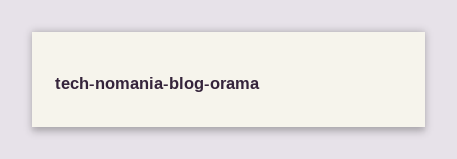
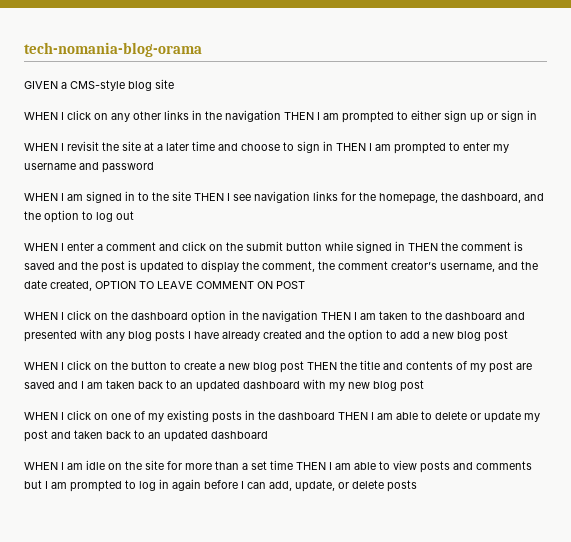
(260, 84) none -> [24,79,174,91] [24,110,537,123] [24,141,509,154] [24,162,154,173] [24,191,544,204] [24,210,134,223] [24,241,523,253] [24,260,538,273] [24,280,305,291] [24,310,525,323] [24,329,508,342] [24,360,532,373] [24,379,424,392] [24,410,540,423] [24,430,268,442] [24,460,532,473] [24,479,417,492] // GIVEN a CMS-style blog site // WHEN I click on any other links in the navigation THEN I am prompted to either sign up or sign in // WHEN I revisit the site at a later time and choose to sign in THEN I am prompted to enter my username and password // WHEN I am signed in to the site THEN I see navigation links for the homepage, the dashboard, and the option to log out // WHEN I enter a comment and click on the submit button while signed in THEN the comment is saved and the post is updated to display the comment, the comment creator’s username, and the date created, OPTION TO LEAVE COMMENT ON POST // WHEN I click on the dashboard option in the navigation THEN I am taken to the dashboard and presented with any blog posts I have already created and the option to add a new blog post // WHEN I click on the button to create a new blog post THEN the title and contents of my post are saved and I am taken back to an updated dashboard with my new blog post // WHEN I click on one of my existing posts in the dashboard THEN I am able to delete or update my post and taken back to an updated dashboard // WHEN I am idle on the site for more than a set time THEN I am able to view posts and comments but I am prompted to log in again before I can add, update, or delete posts

